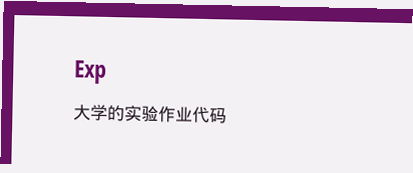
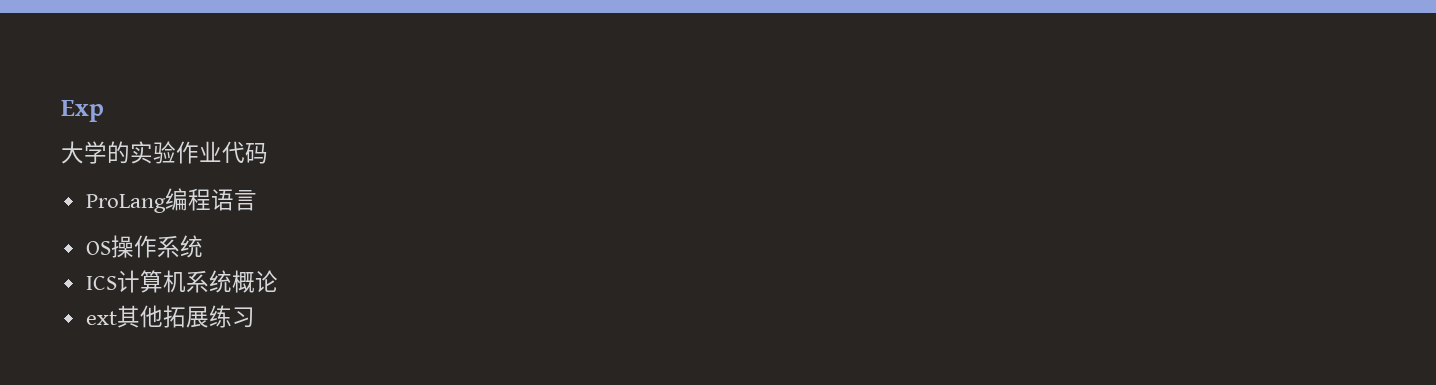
(227, 115) none -> [85,188,257,213] [85,235,203,258] [85,270,278,293] [85,305,255,328] // ProLang编程语言 // OS操作系统 // ICS计算机系统概论 // ext其他拓展练习

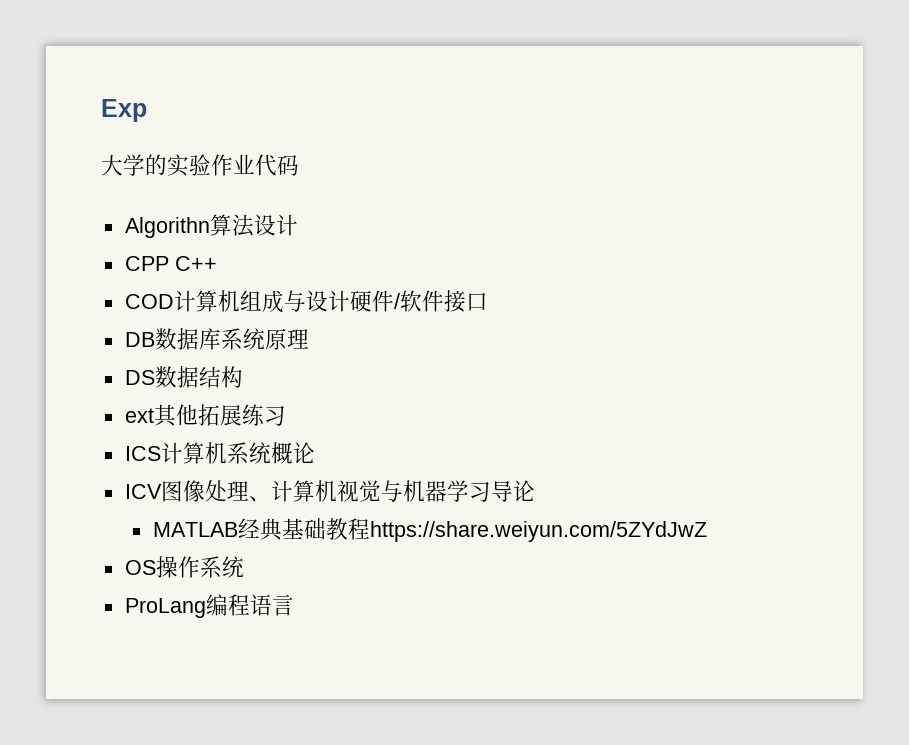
[85,188,257,213] [85,235,203,258] ProLang编程语言 // OS操作系统 -> [124,214,298,238] [124,256,217,271] [124,290,488,313] [124,328,309,350] [124,366,243,388] [124,404,286,427] Algorithn算法设计 // CPP C++ // COD计算机组成与设计硬件/软件接口 // DB数据库系统原理 // DS数据结构 // ext其他拓展练习
[85,305,255,328] ext其他拓展练习 -> [124,480,535,502] [152,518,707,542] [124,556,244,578] [124,594,294,618] ICV图像处理、计算机视觉与机器学习导论 // MATLAB经典基础教程https://share.weiyun.com/5ZYdJwZ // OS操作系统 // ProLang编程语言

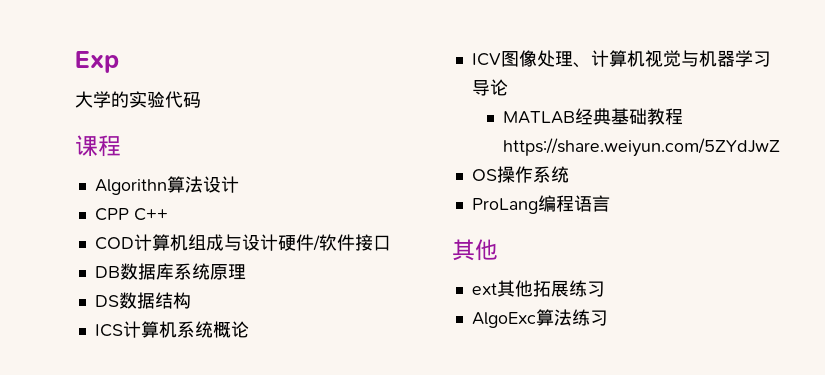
[211,154,255,176] 作业 -> (165, 99) none
(299, 165) none -> [75,135,121,157] // 课程
[124,404,286,427] // ext其他拓展练习 -> (191, 300) none
(294, 605) none -> [452,239,498,261] [471,280,605,297] [471,309,608,328] // 其他 // ext其他拓展练习 // AlgoExc算法练习

